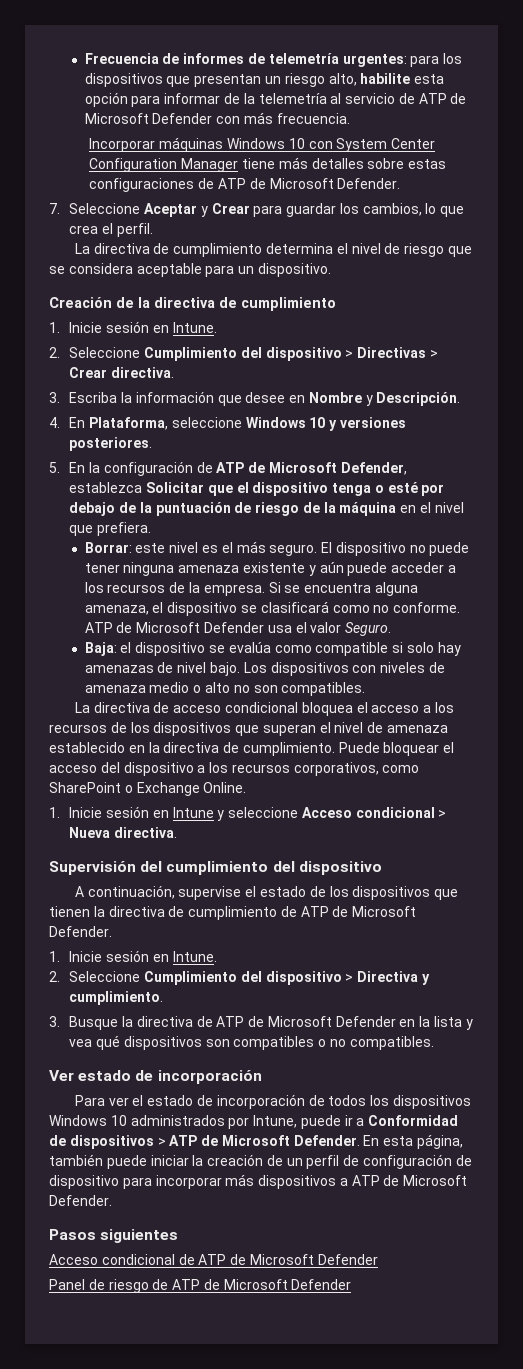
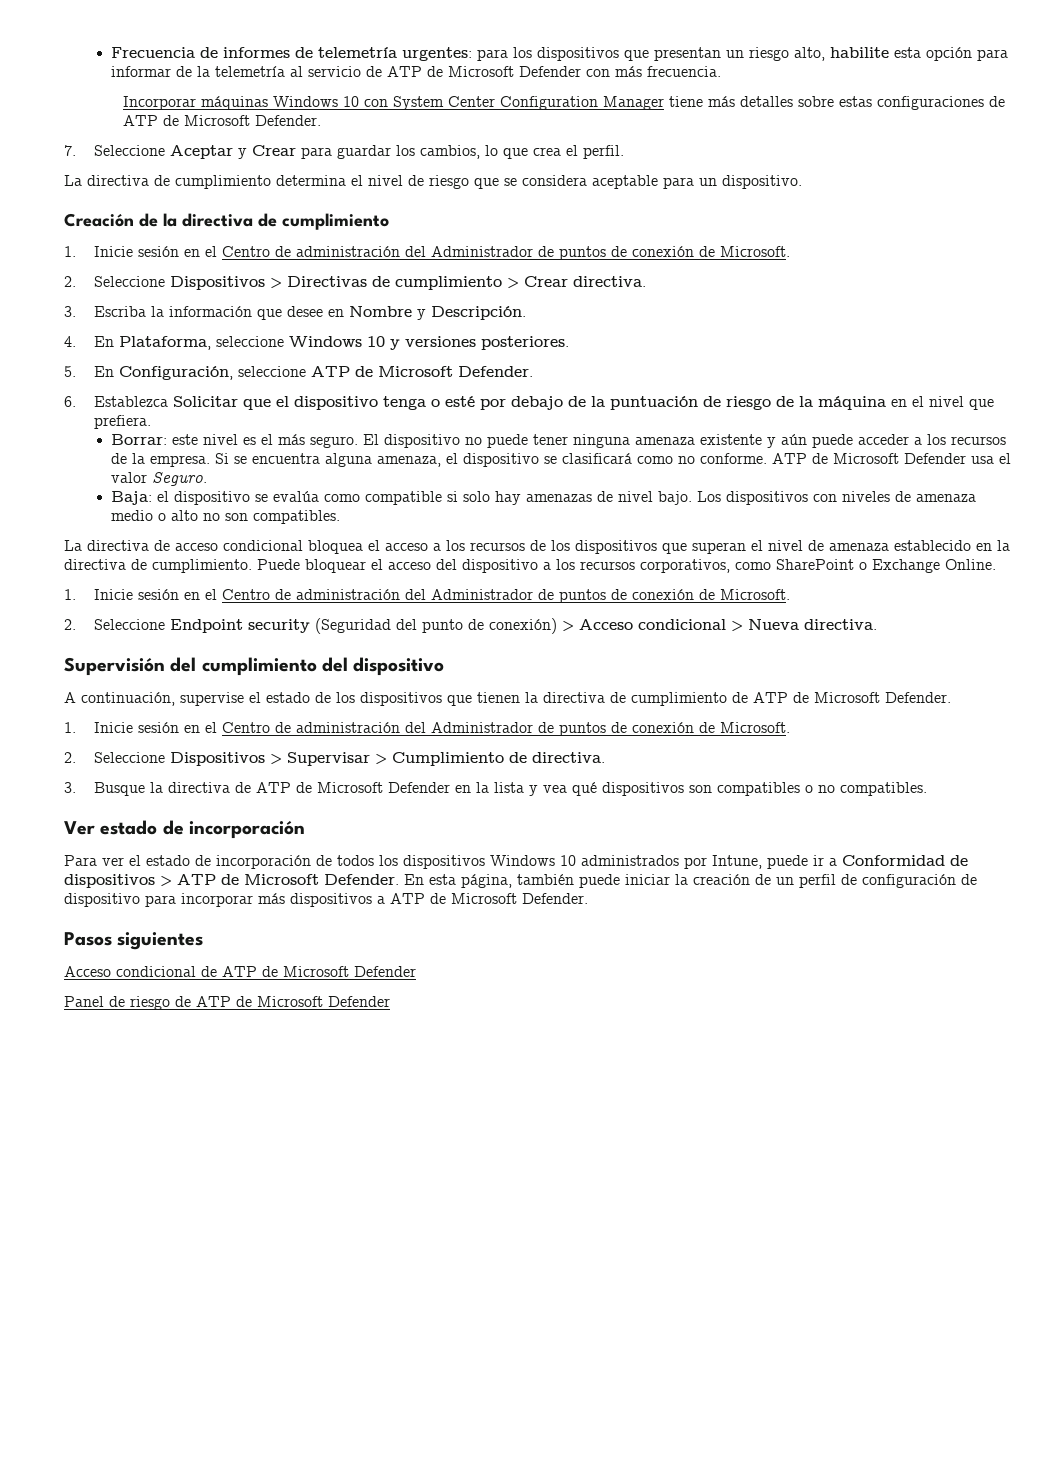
[172,322,217,333] [49,347,427,361] Intune. // 2. Seleccione Cumplimiento del dispositivo > Directivas -> [204,246,790,260] [64,276,502,290] el Centro de administración del Administrador de puntos de conexión de Microsoft. // 2. Seleccione Dispositivos > Directivas de cumplimiento
[89,461,407,476] [69,482,143,493] la configuración de ATP de Microsoft Defender, establezca -> [118,366,533,380] [64,396,168,407] Configuración, seleccione ATP de Microsoft Defender. // 6. Establezca
[172,807,299,821] Intune y seleccione -> [204,589,790,603] [64,618,574,634] el Centro de administración del Administrador de puntos de conexión de Microsoft. // 2. Seleccione Endpoint security (Seguridad del punto de conexión) >
[172,951,217,962] [49,971,430,985] [69,991,164,1005] Intune. // 2. Seleccione Cumplimiento del dispositivo > Directiva y cumplimiento. -> [204,722,790,736] [64,752,605,766] el Centro de administración del Administrador de puntos de conexión de Microsoft. // 2. Seleccione Dispositivos > Supervisar > Cumplimiento de directiva.

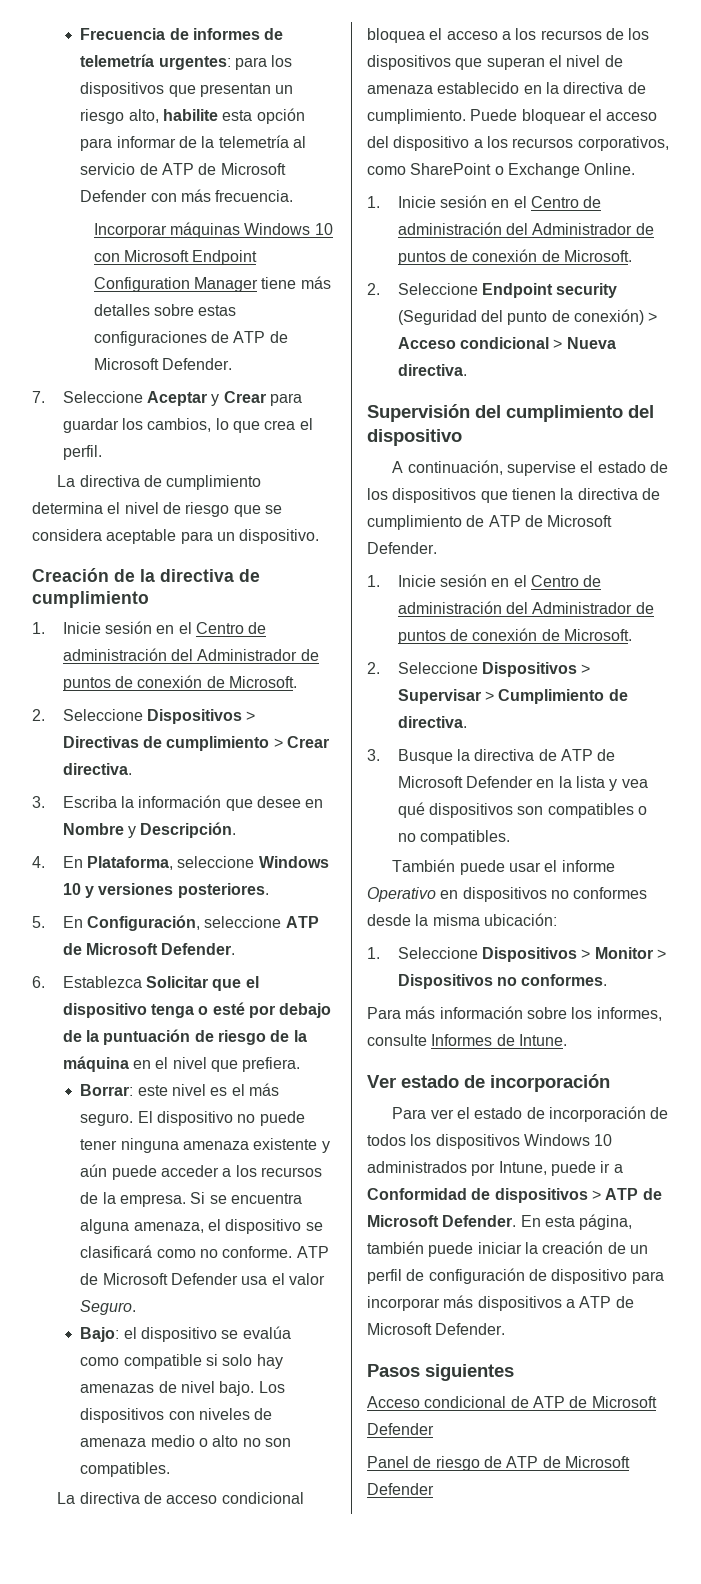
[393,96,496,110] System Center -> [124,250,258,265] Microsoft Endpoint
[111,491,153,505] Baja: -> [80,1327,120,1342] Bajo:
(927, 789) none -> [392,859,615,875] [367,887,648,902] [367,913,557,926] [367,947,667,962] [397,974,608,989] [367,1006,662,1021] [367,1034,567,1046] // También puede usar el informe Operativo en dispositivos no conformes desde la misma ubicación: // 1. Seleccione Dispositivos > Monitor > Dispositivos no conformes. // Para más información sobre los informes, consulte Informes de Intune.

